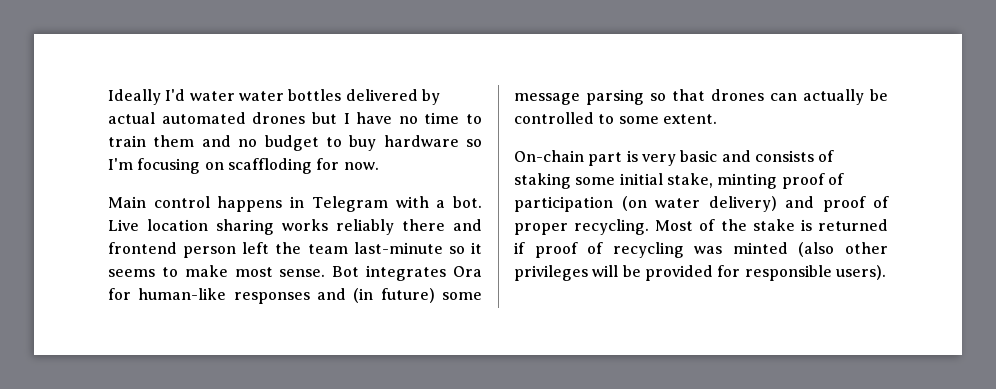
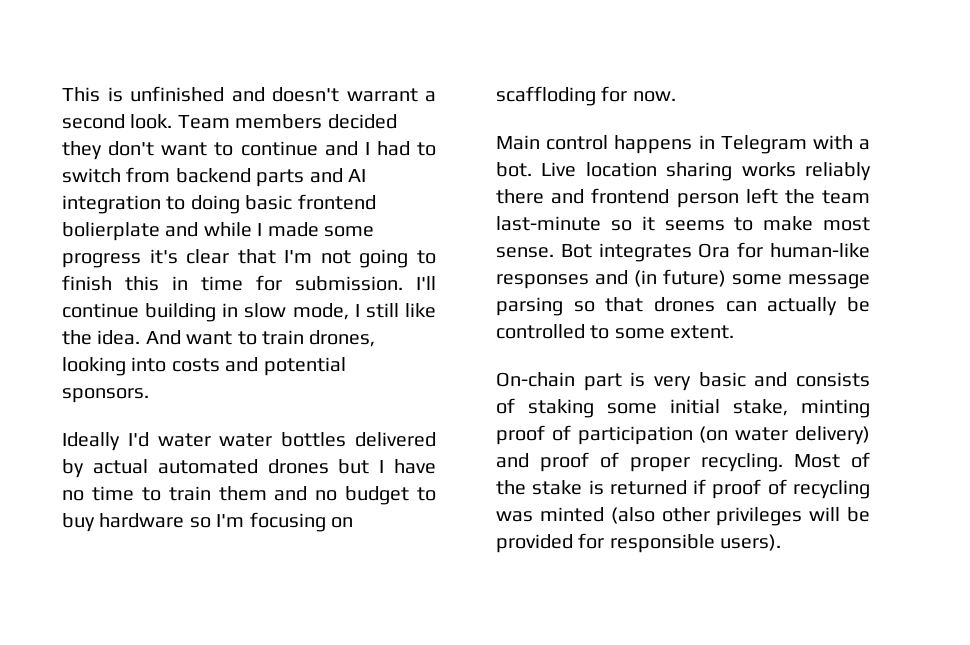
(108, 97) none -> [62,86,436,102] [62,114,397,129] [62,141,436,160] [62,167,366,187] [62,194,376,214] [62,222,374,241] [62,249,436,268] [62,275,436,291] [62,303,437,322] [62,330,376,347] [62,357,346,376] [62,388,149,403] This is unfinished and doesn't warrant a second look. Team members decided they don't want to continue and I had to switch from backend parts and AI integration to doing basic frontend bolierplate and while I made some progress it's clear that I'm not going to finish this in time for submission. I'll continue building in slow mode, I still like the idea. And want to train drones, looking into costs and potential sponsors. //

